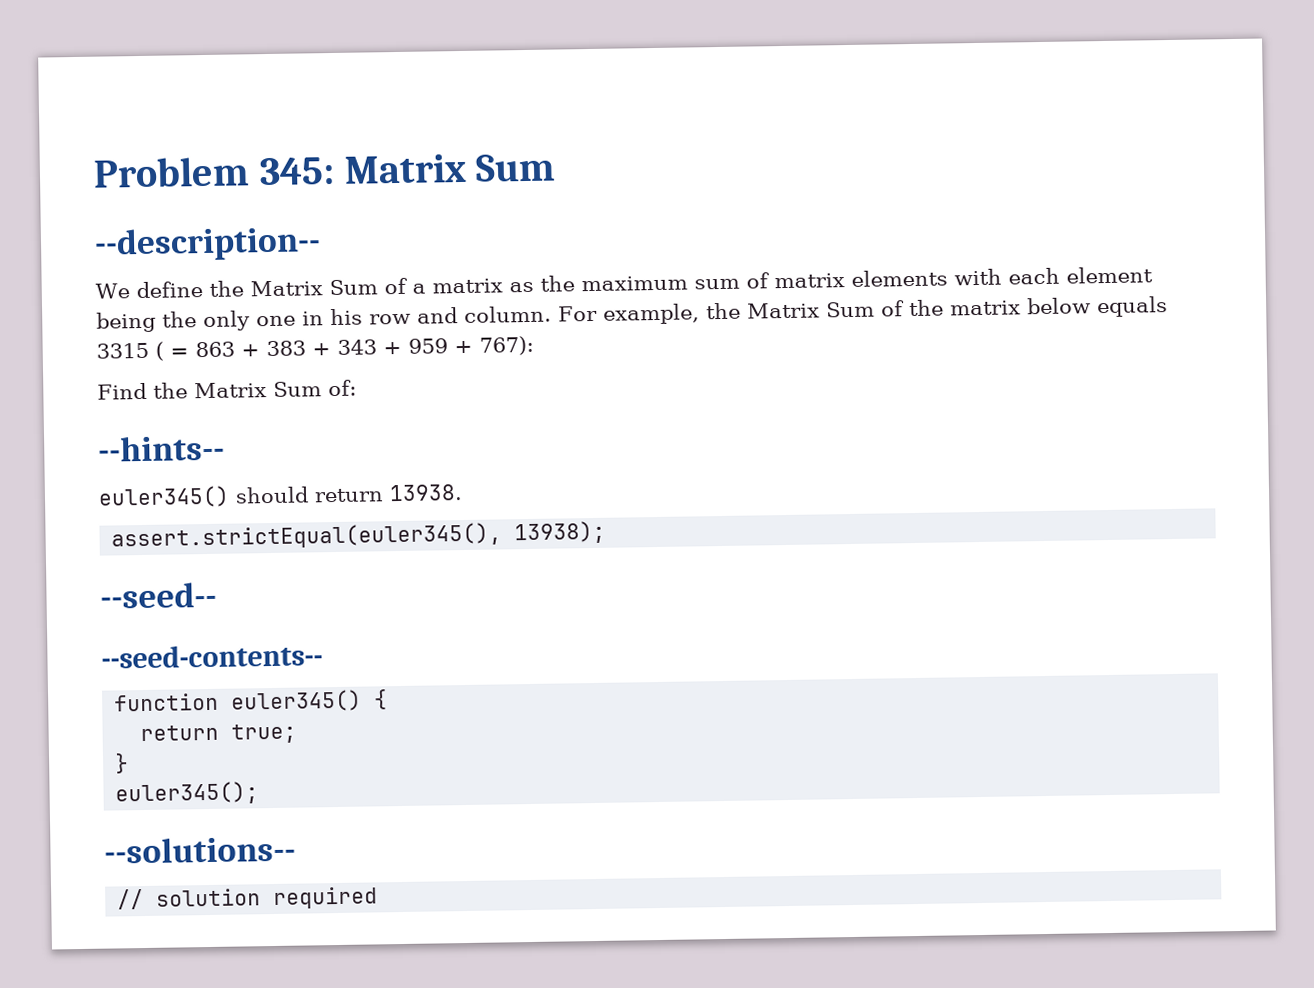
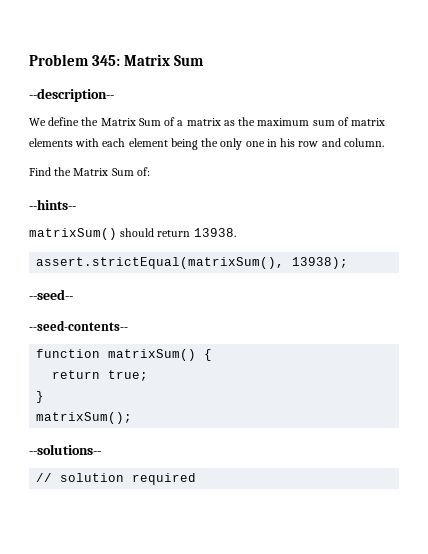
[558,296,1168,325] [96,335,534,361] For example, the Matrix Sum of the matrix below equals 3315 ( = 863 + 383 + 343 + 959 + 767): -> (384, 142) none
[98,485,230,509] euler345() -> [29,228,117,240] matrixSum()
[111,522,503,551] assert.strictEqual(euler345(), -> [36,257,285,269] assert.strictEqual(matrixSum(),
[231,689,363,713] euler345() -> [108,349,197,361] matrixSum()
[115,781,260,806] euler345(); -> [36,412,133,424] matrixSum();

